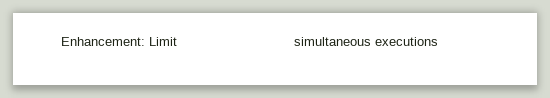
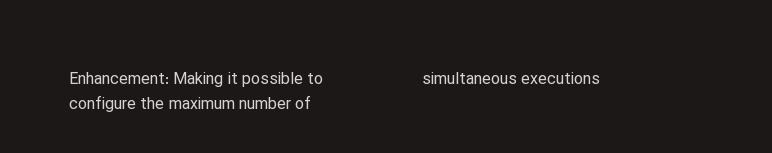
[149,37,177,46] Limit -> [173,72,324,87] [69,95,312,112] Making it possible to configure the maximum number of

